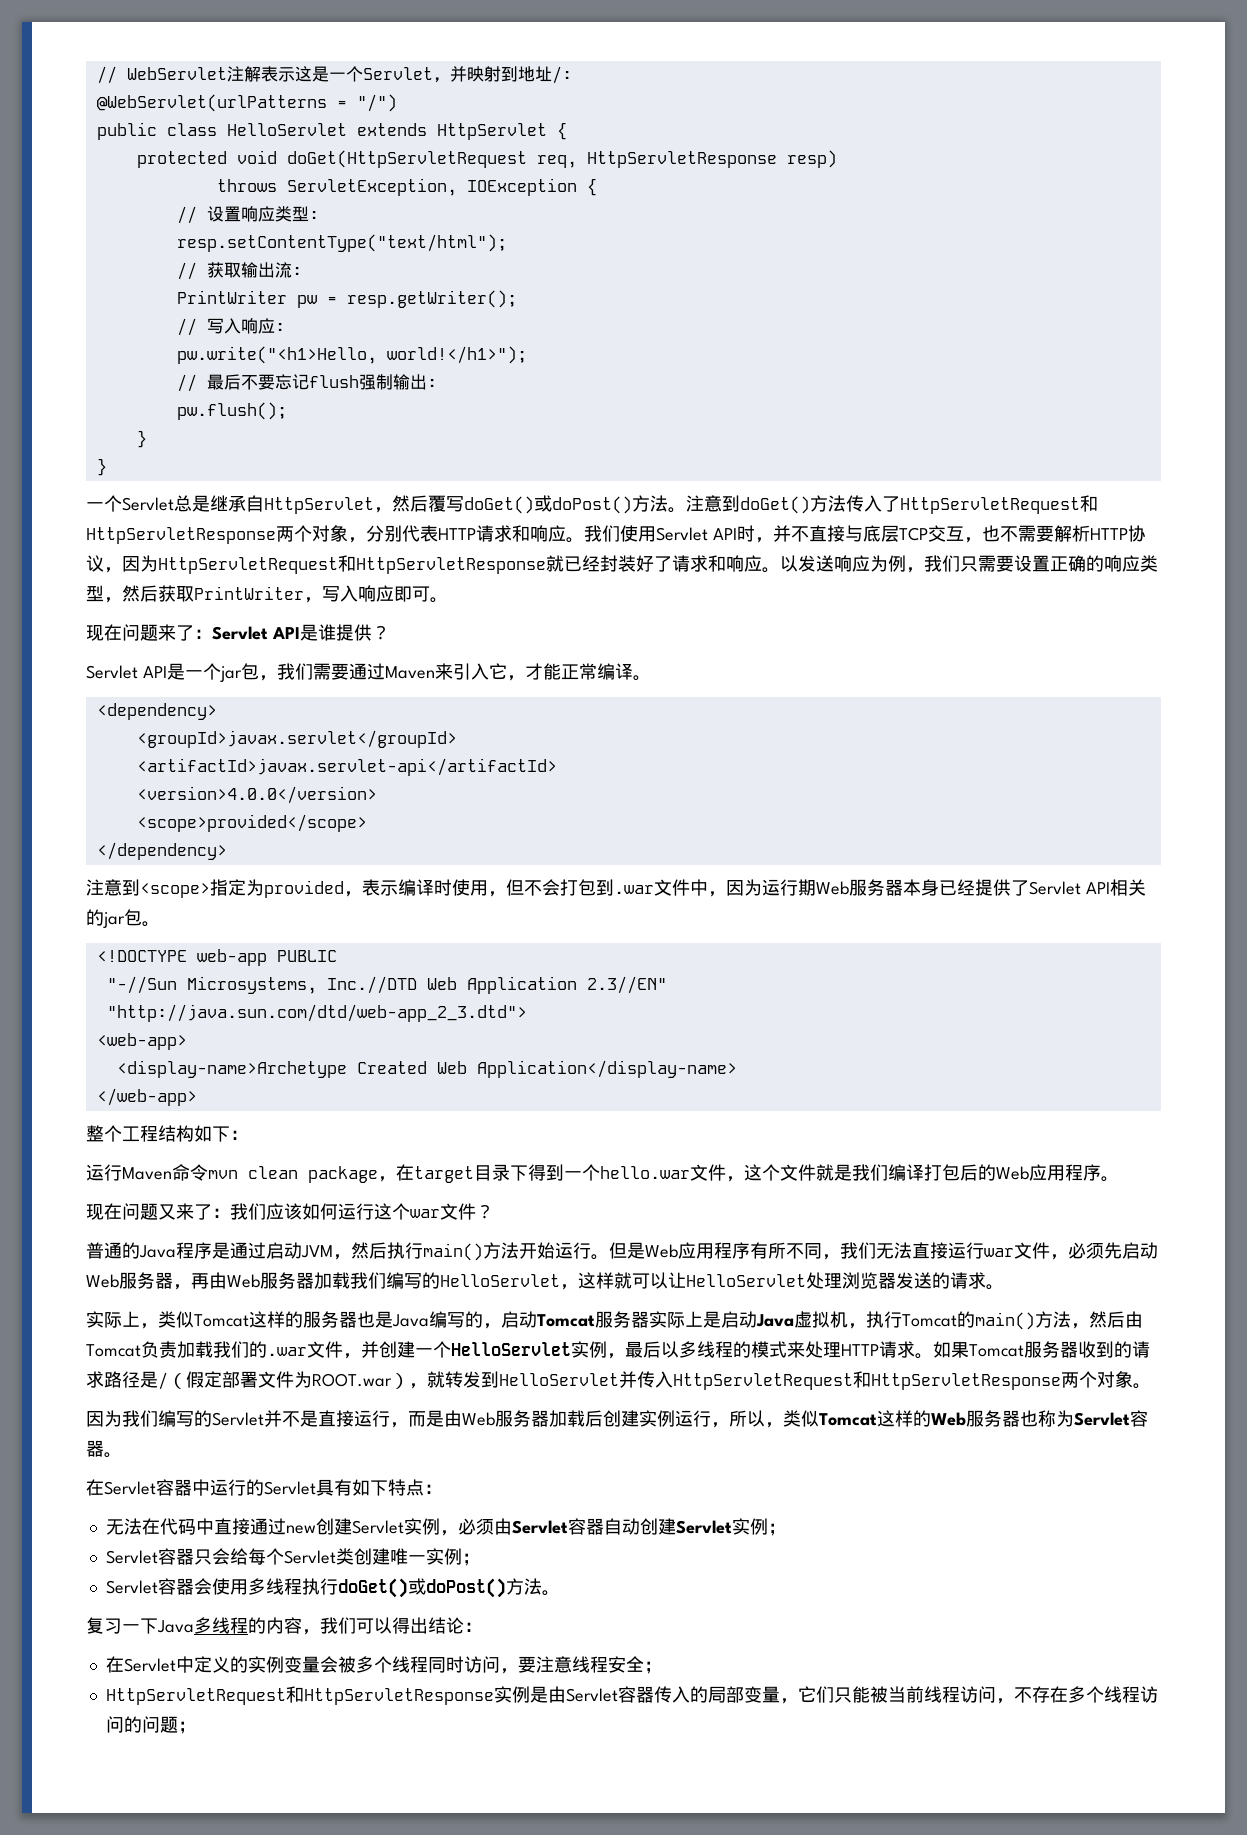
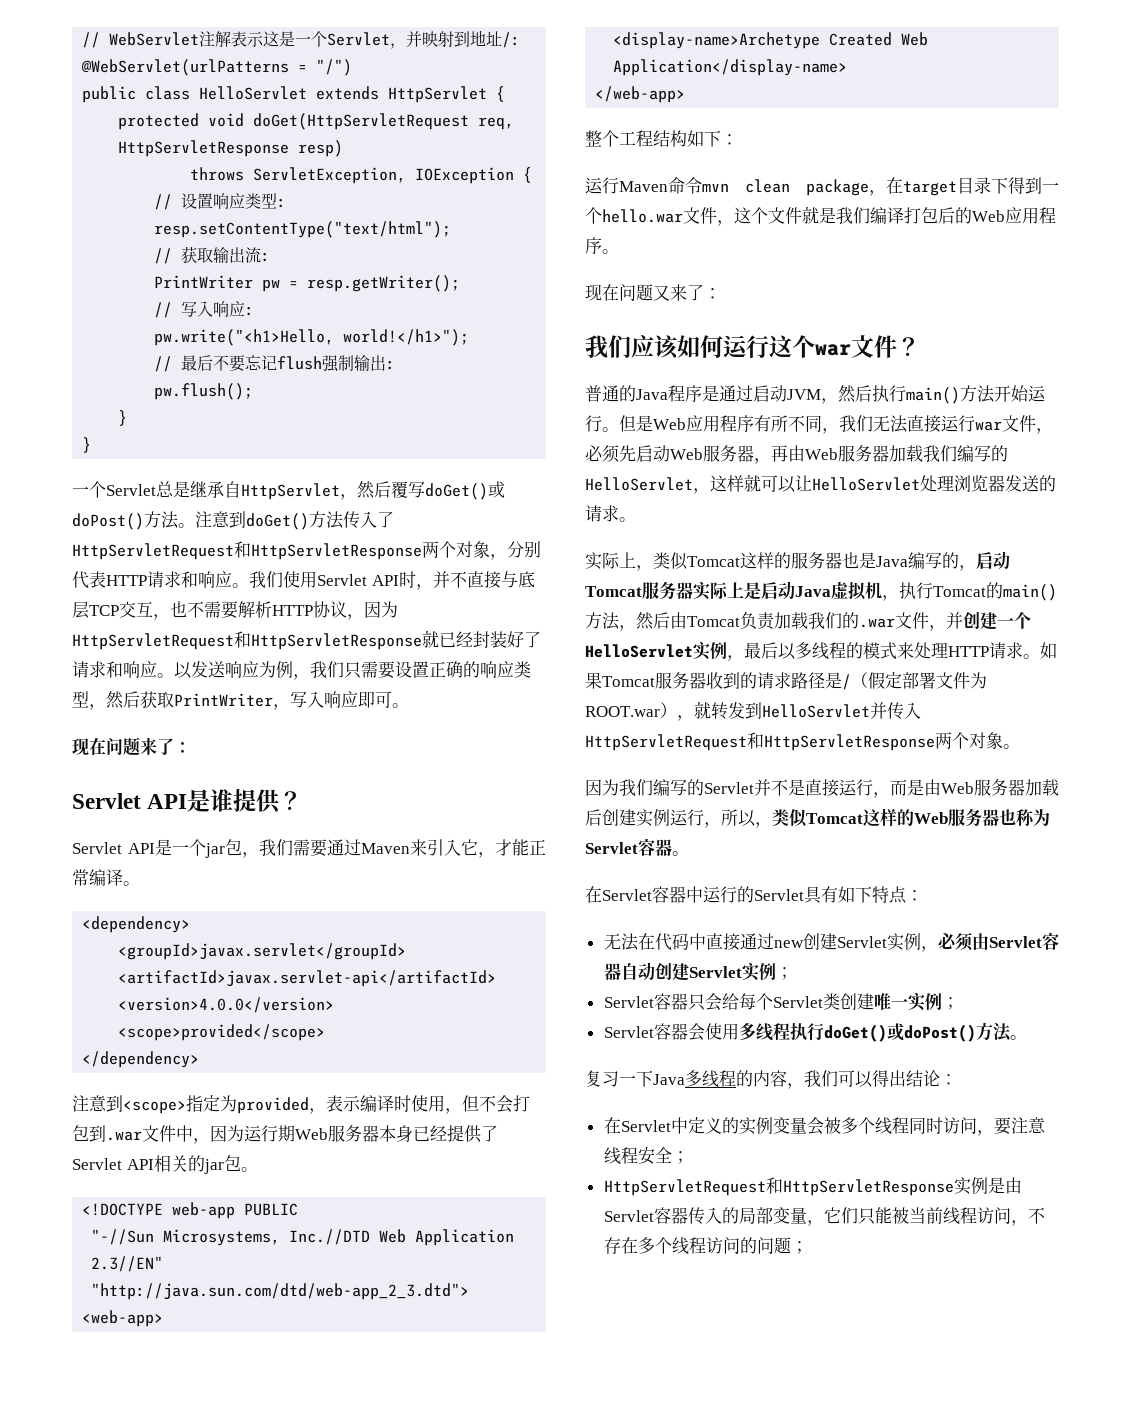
(212, 634) none -> (191, 747) //
(230, 1213) none -> (721, 293) //

